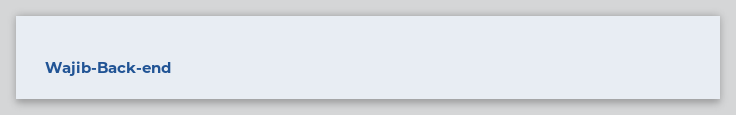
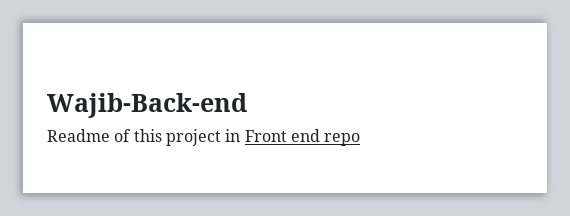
(171, 68) none -> [47,129,361,146] // Readme of this project in Front end repo

